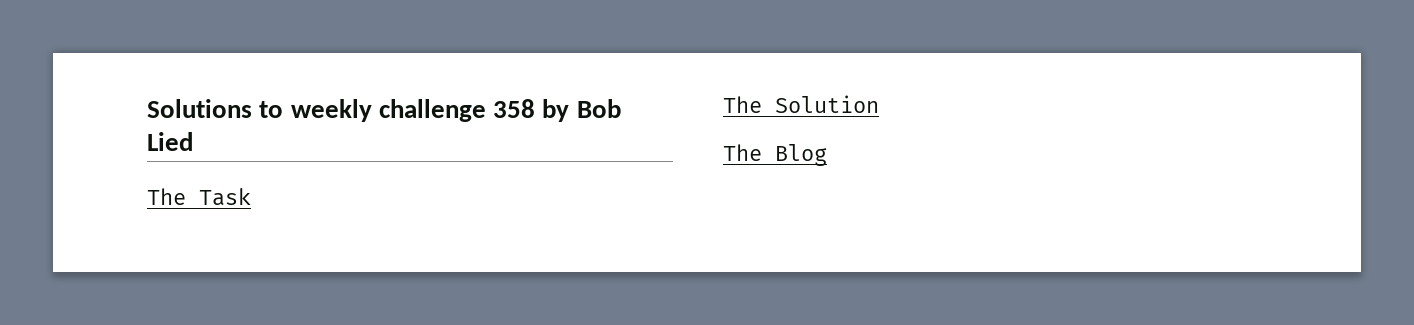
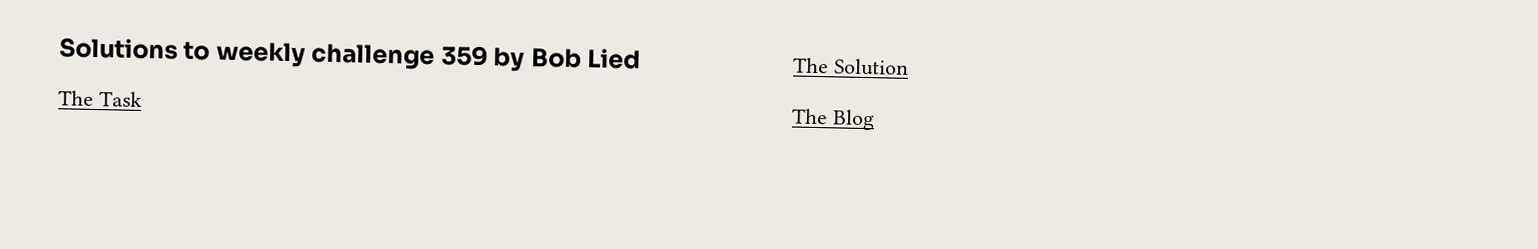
[493,99,536,118] 358 -> [440,45,488,67] 359

